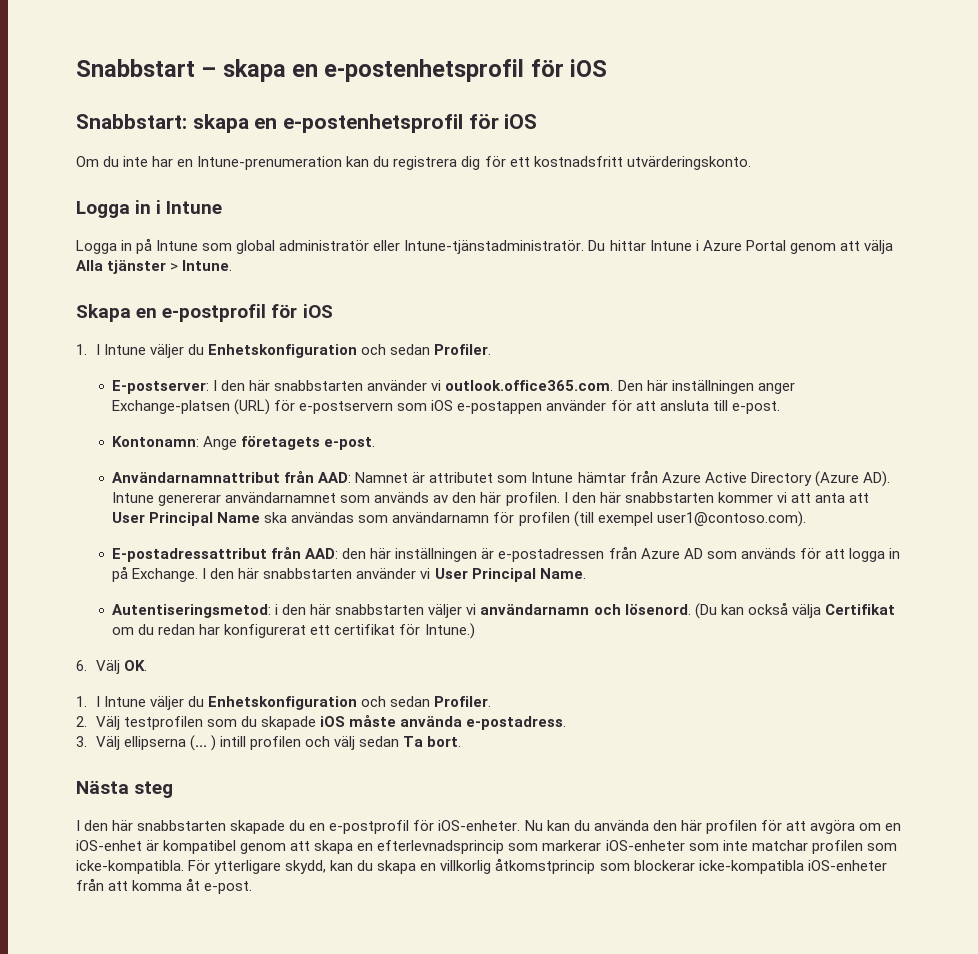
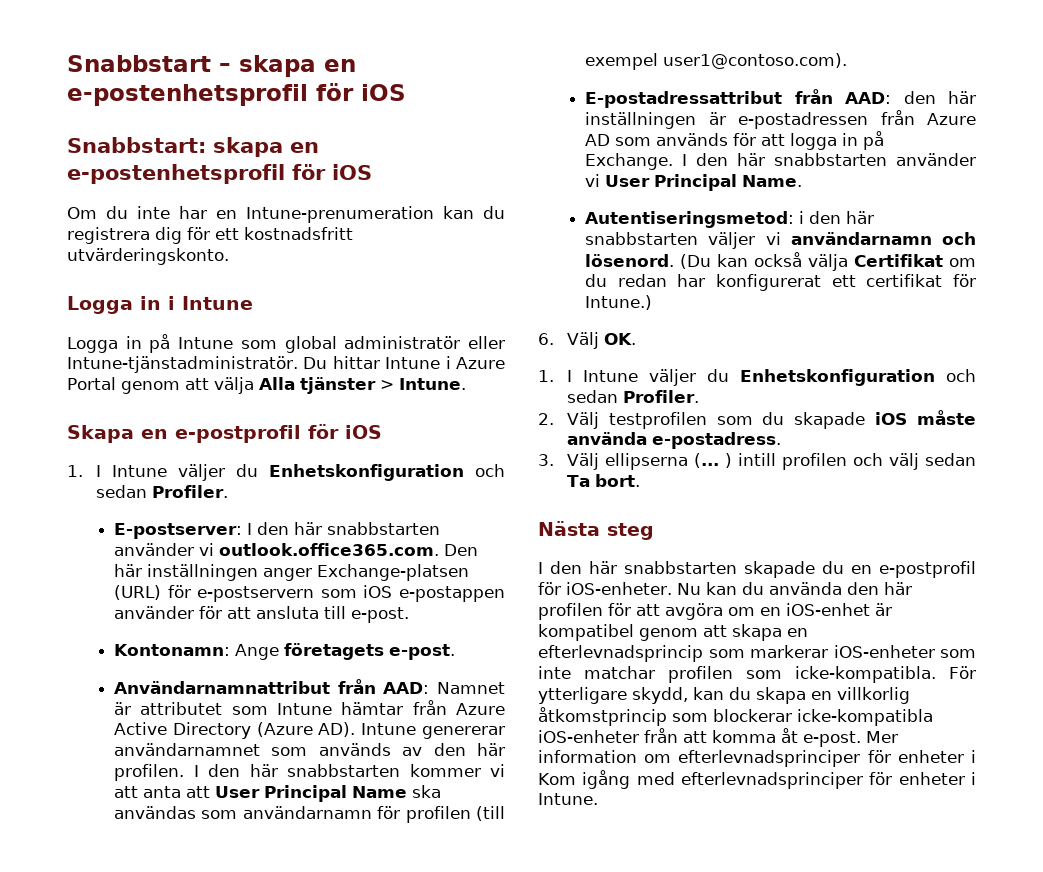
(253, 887) none -> [866,731,898,743] [538,750,976,767] [538,770,976,789] [538,793,598,805] Mer information om efterlevnadsprinciper för enheter i Kom igång med efterlevnadsprinciper för enheter i Intune.

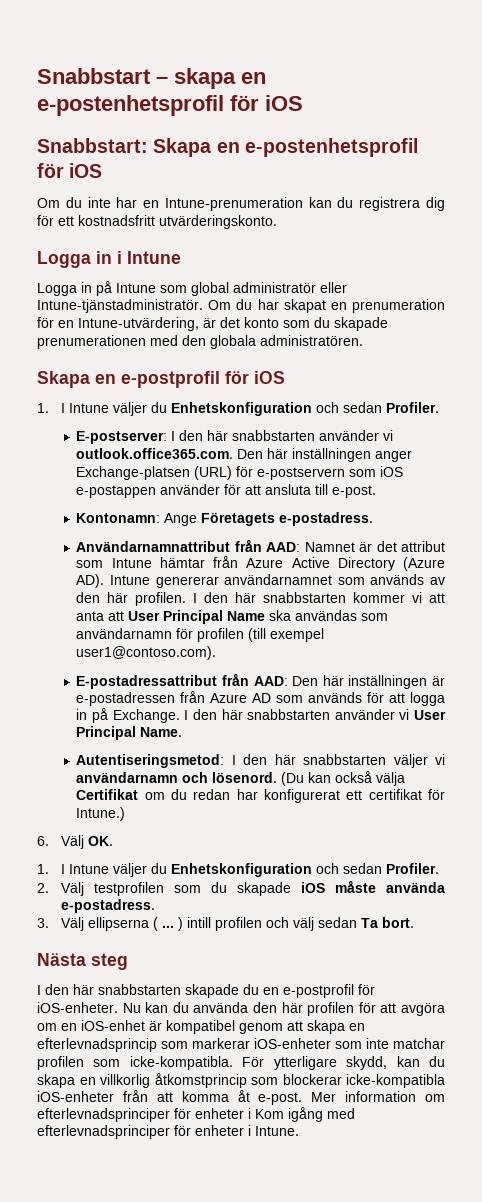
[213,137,283,157] skapa -> [153,138,212,157] Skapa
[303,356,505,369] [67,377,466,394] Du hittar Intune i Azure Portal genom att välja Alla tjänster > Intune. -> [208,299,445,313] [37,317,388,331] [37,335,363,349] Om du har skapat en prenumeration för en Intune-utvärdering, är det konto som du skapade prenumerationen med den globala administratören.
[284,643,456,660] företagets e-post. -> [201,512,374,526] Företagets e-postadress.
[140,702,223,715] attributet -> [376,541,446,552] det attribut
[903,91,936,104] den -> [292,676,319,686] Den
[799,211,805,224] i -> [231,755,236,765] I
[693,453,719,468] (... -> [153,917,175,931] ( ...

